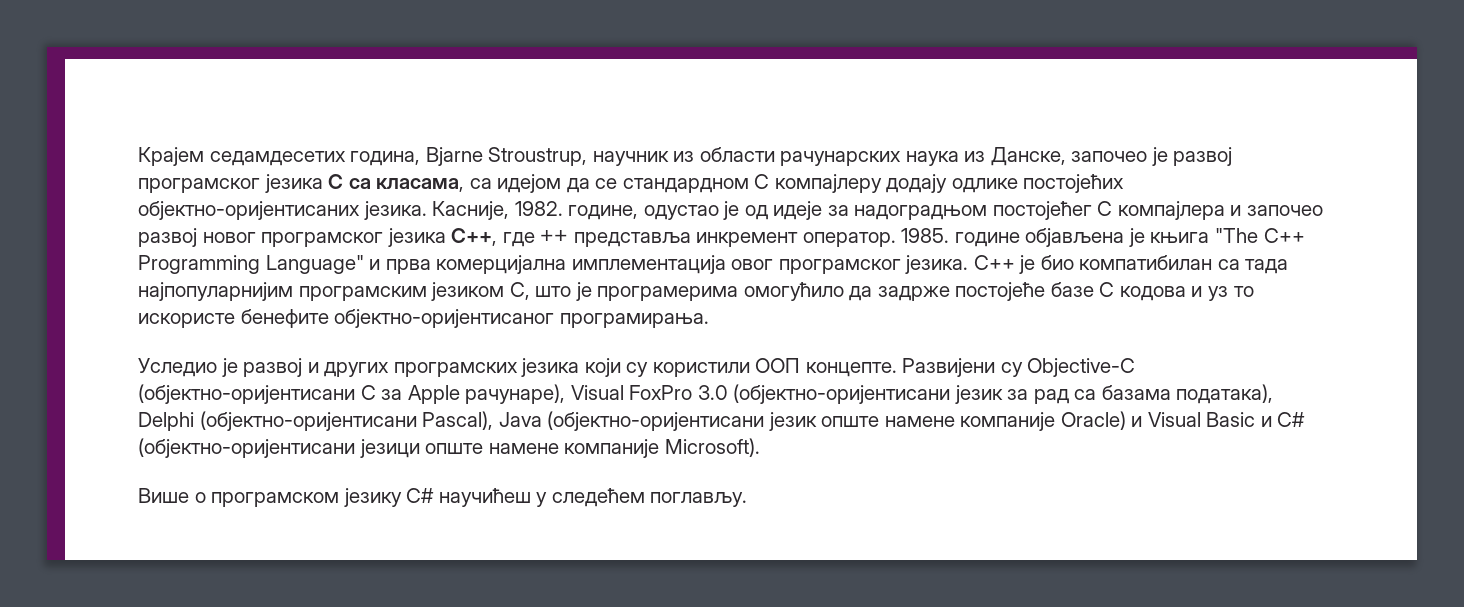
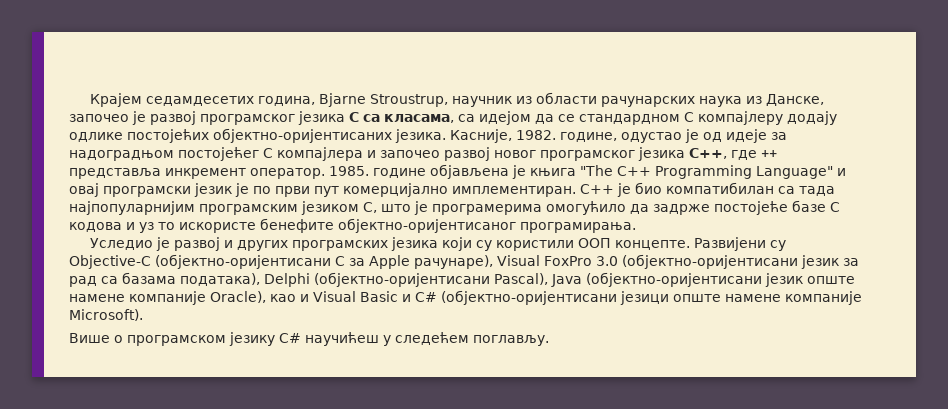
[385,255,969,274] прва комерцијална имплементација овог програмског језика. -> [69,183,576,197] овај програмски језик је по први пут комерцијално имплементиран.
[1060,411,1126,430] Oracle) -> [210,291,296,303] Oracle), као

